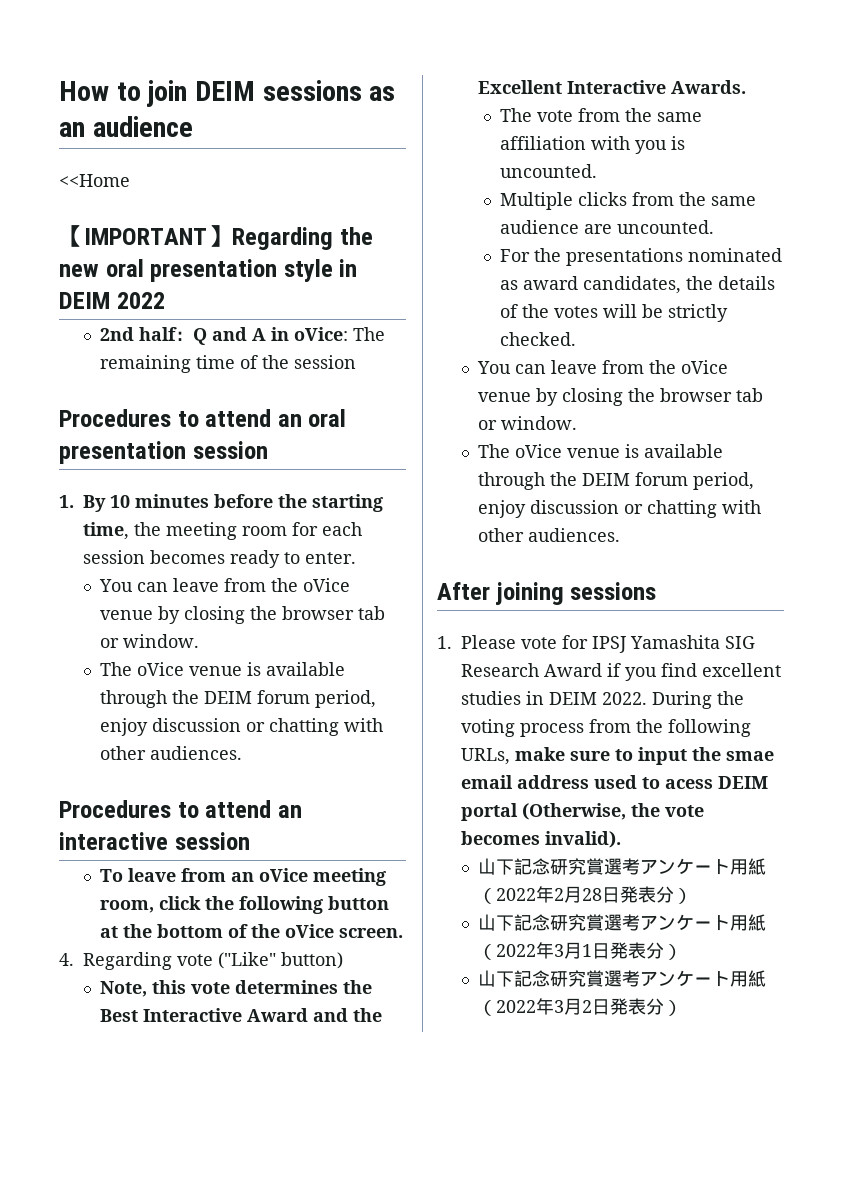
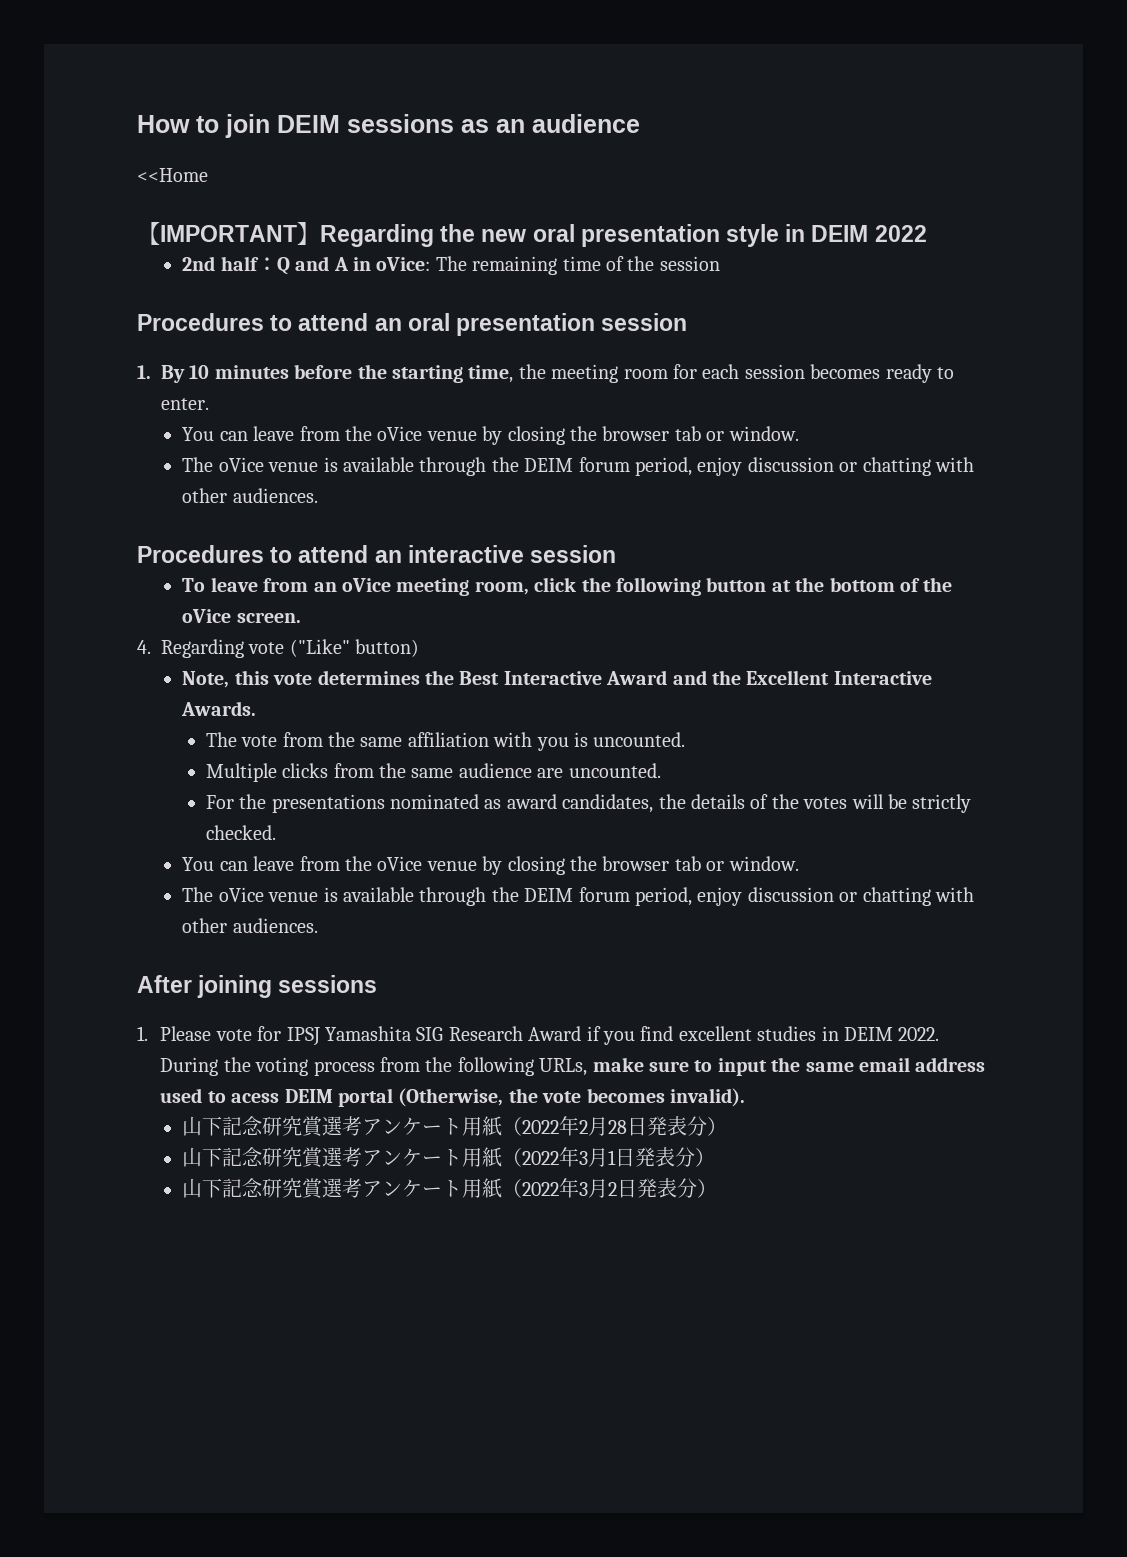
[726,751,774,761] smae -> [805,1062,854,1072] same

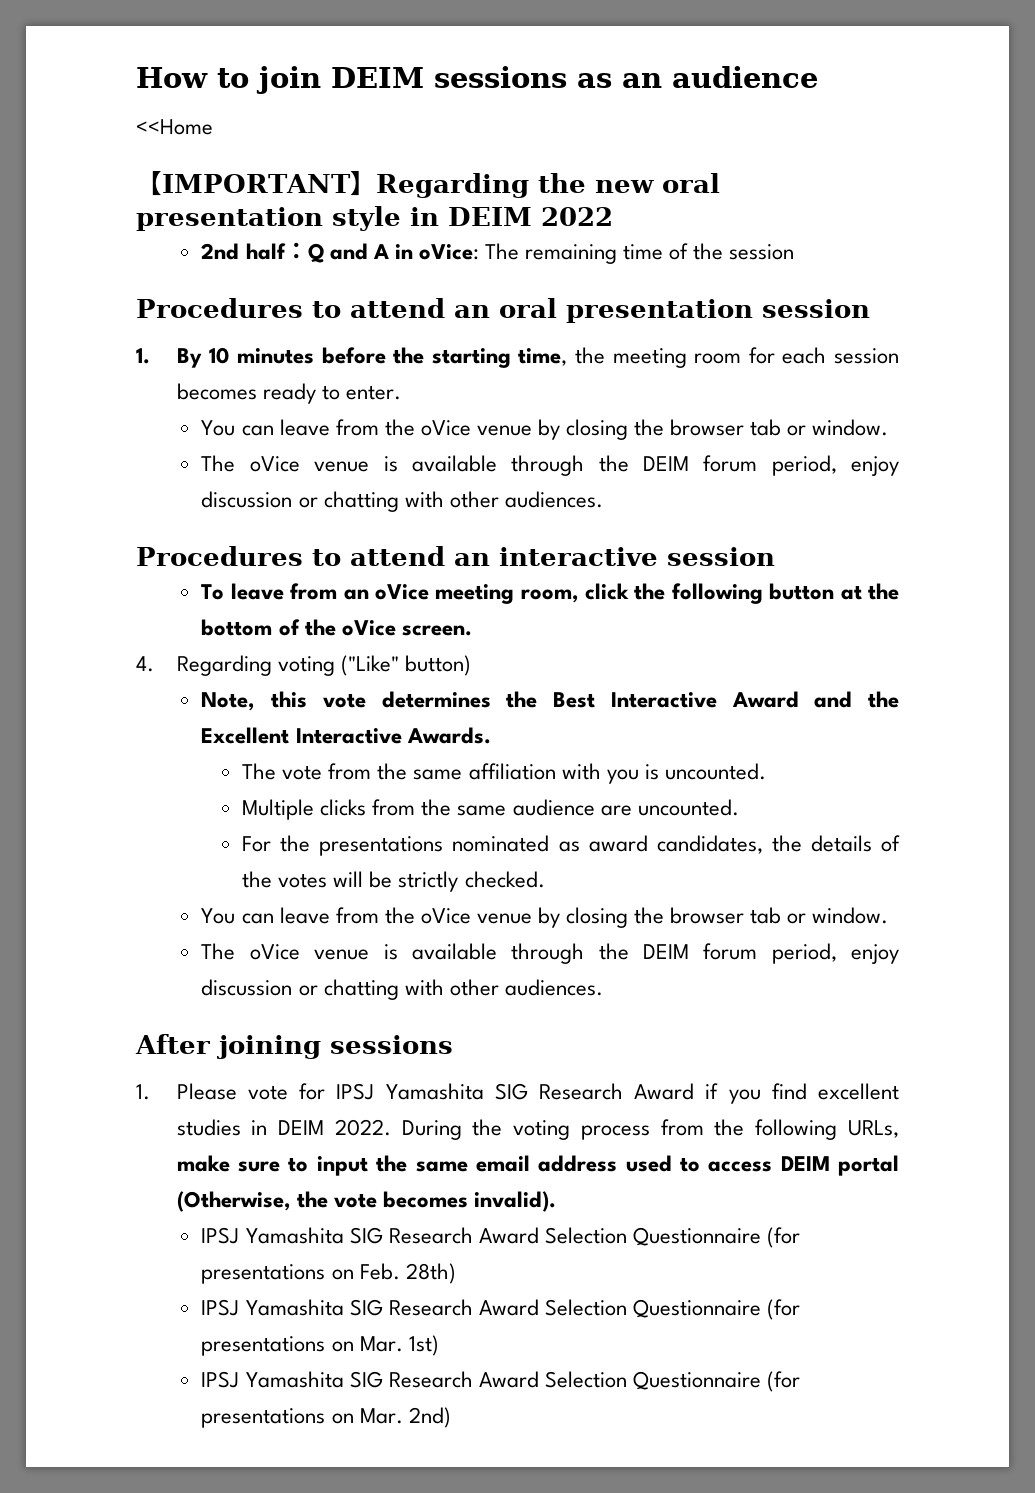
[248,642,285,654] vote -> [277,656,335,676] voting
[231,1093,280,1103] acess -> [708,1161,773,1172] access
[182,1116,728,1137] [182,1147,716,1168] [182,1178,718,1199] 山下記念研究賞選考アンケート用紙（2022年2月28日発表分） // 山下記念研究賞選考アンケート用紙（2022年3月1日発表分） // 山下記念研究賞選考アンケート用紙（2022年3月2日発表分） -> [201,1227,800,1248] [201,1263,456,1284] [201,1299,800,1320] [201,1335,439,1356] [201,1371,800,1392] [201,1407,451,1428] IPSJ Yamashita SIG Research Award Selection Questionnaire (for presentations on Feb. 28th) // IPSJ Yamashita SIG Research Award Selection Questionnaire (for presentations on Mar. 1st) // IPSJ Yamashita SIG Research Award Selection Questionnaire (for presentations on Mar. 2nd)

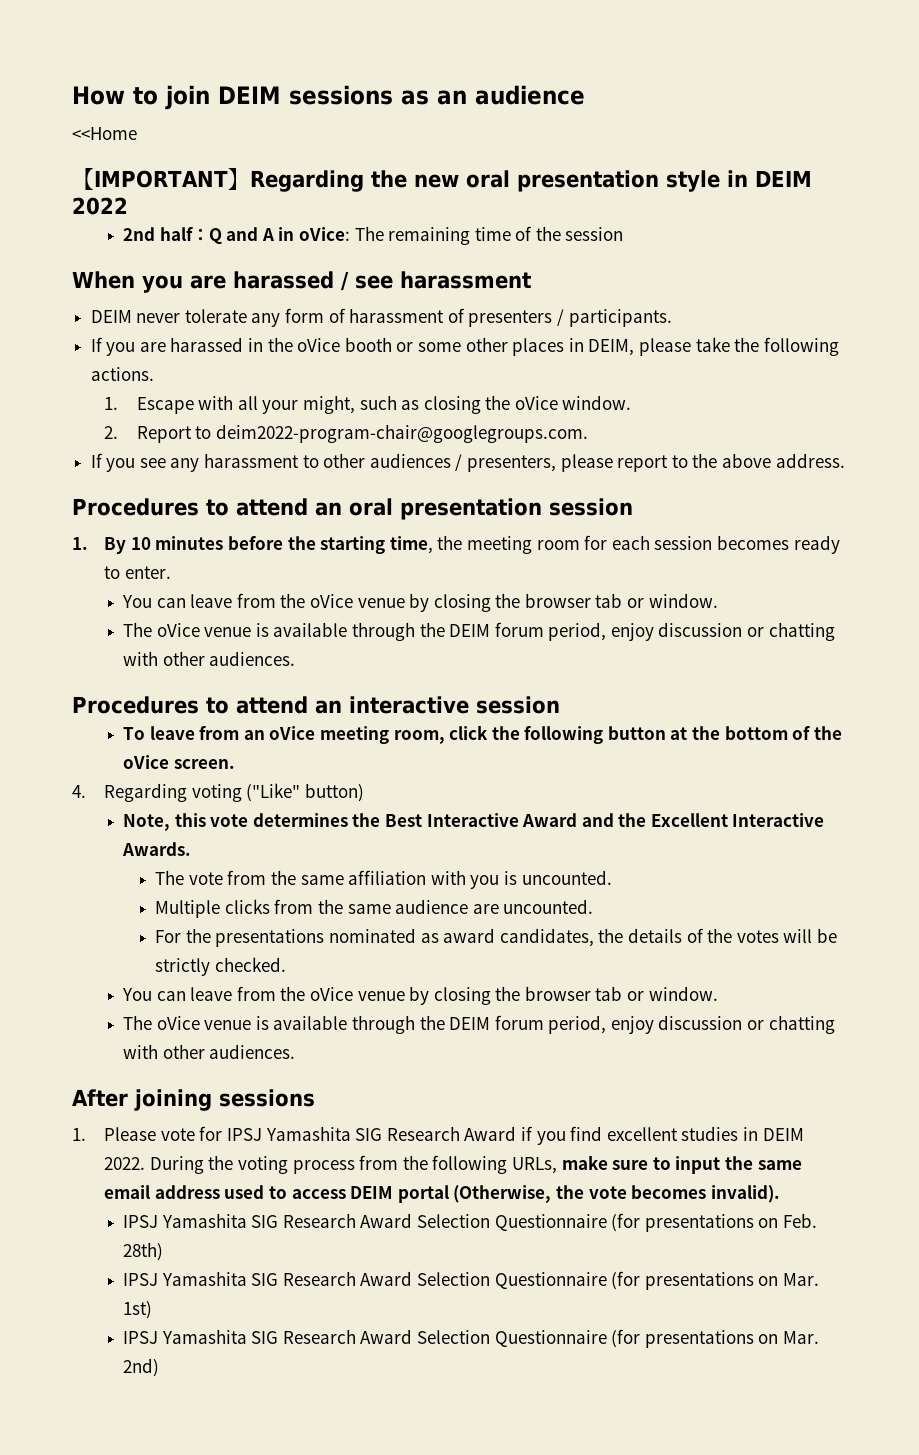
(795, 252) none -> [72,271,532,293] [90,308,672,327] [90,337,839,356] [90,367,154,381] [104,395,632,414] [104,424,588,443] [90,453,845,472] // When you are harassed / see harassment // DEIM never tolerate any form of harassment of presenters / participants. // If you are harassed in the oVice booth or some other places in DEIM, please take the following actions. // 1. Escape with all your might, such as closing the oVice window. // 2. Report to deim2022-program-chair@googlegroups.com. // If you see any harassment to other audiences / presenters, please report to the above address.

